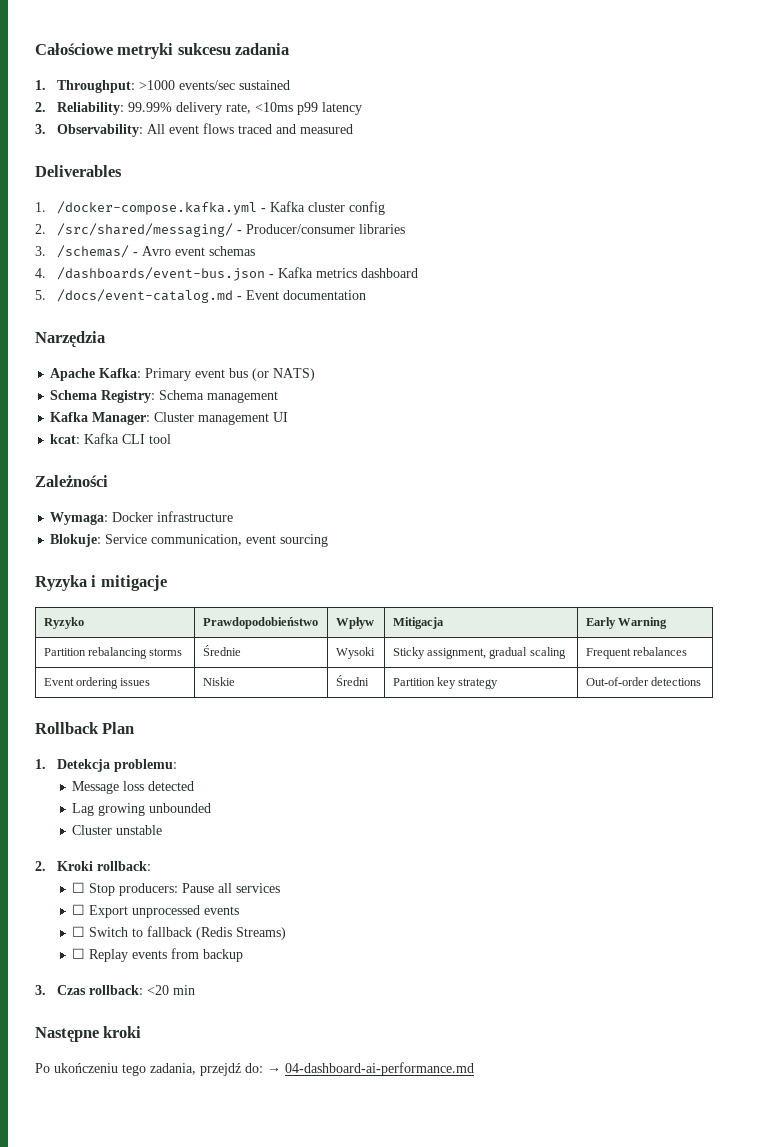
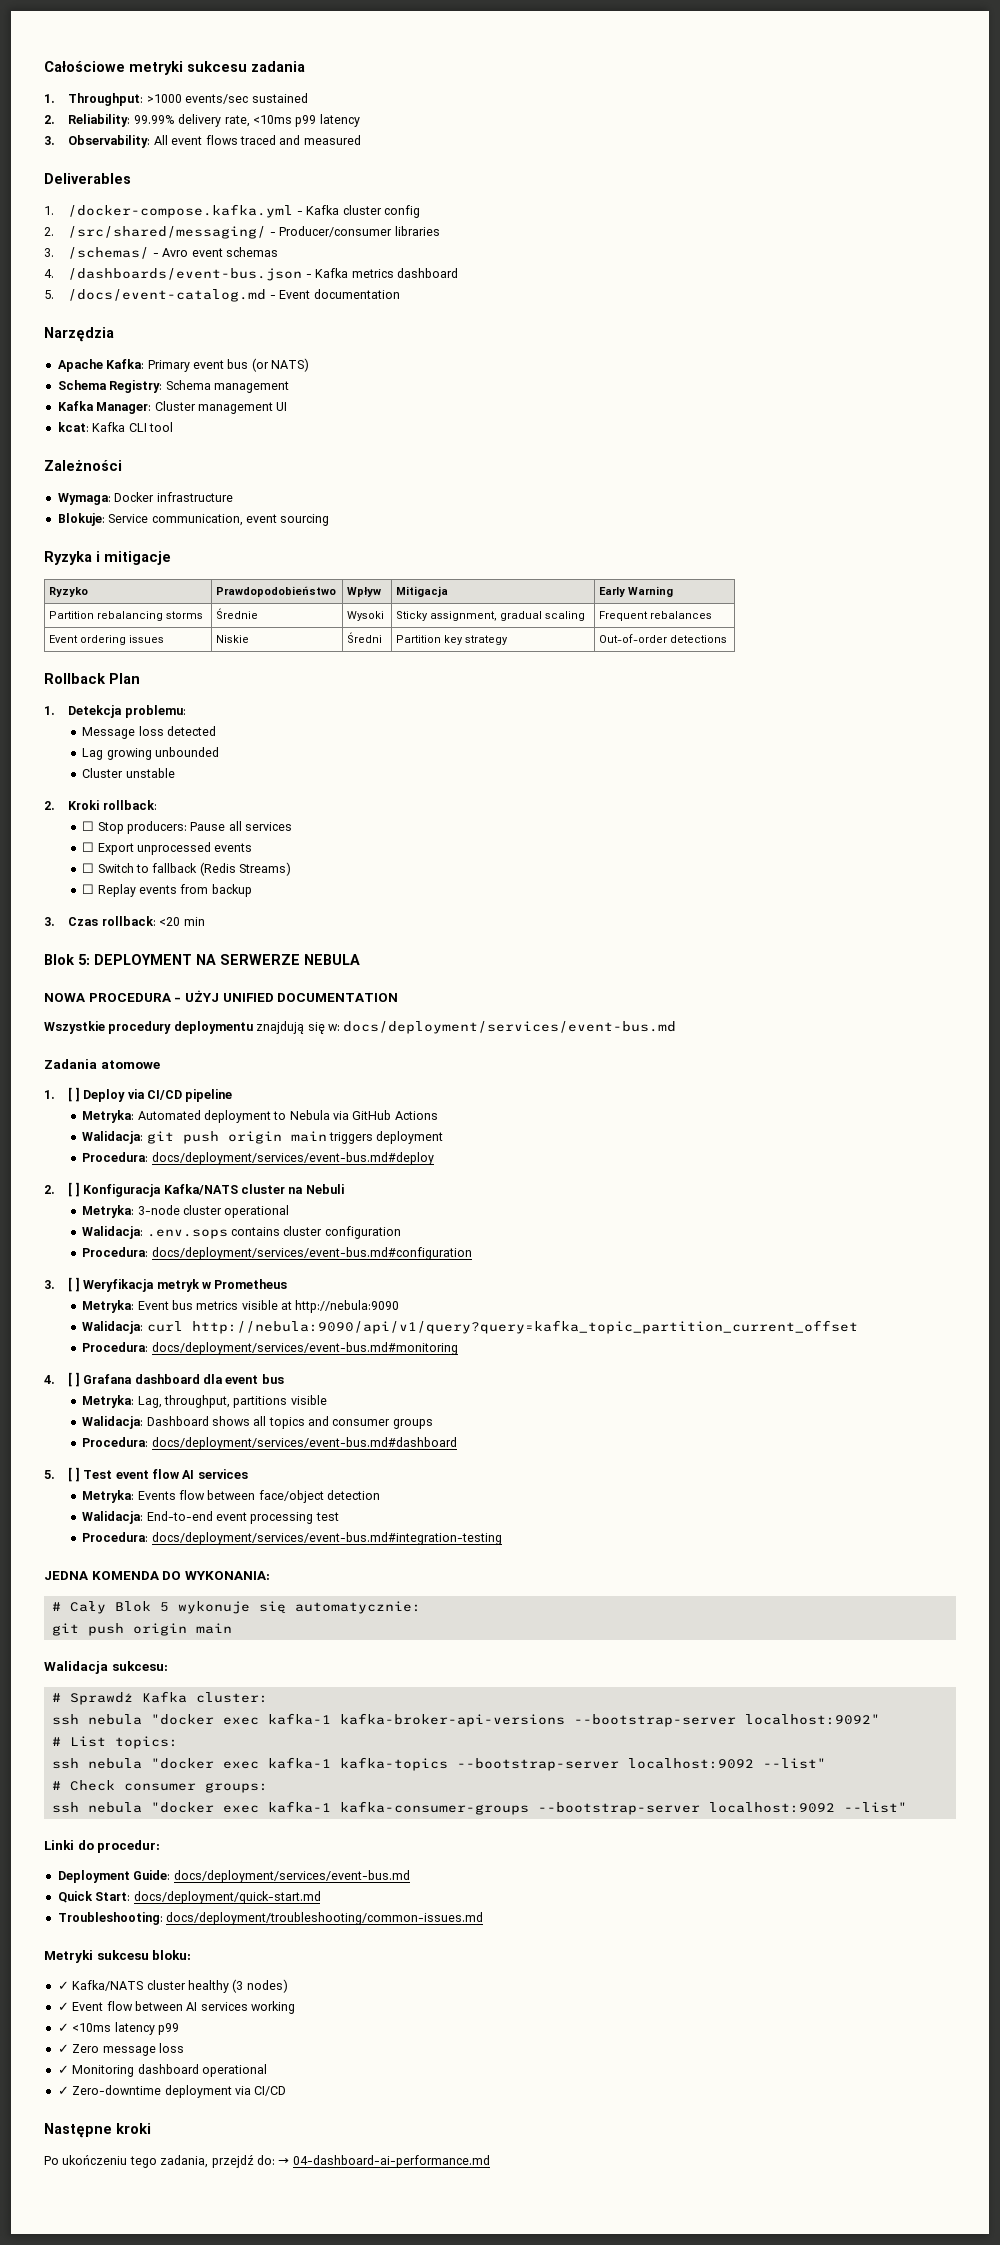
(195, 990) none -> [44,954,360,965] [44,990,399,1002] [44,1021,677,1034] [44,1059,160,1069] [44,1087,233,1102] [82,1110,438,1123] [82,1131,444,1144] [82,1152,434,1165] [44,1182,344,1197] [82,1205,290,1218] [82,1226,401,1239] [82,1247,472,1260] [44,1277,288,1292] [82,1300,400,1313] [82,1320,858,1334] [82,1342,458,1355] [44,1372,284,1387] [82,1395,327,1408] [82,1416,433,1429] [82,1437,457,1450] [44,1467,248,1482] [82,1490,381,1503] [82,1511,339,1524] [82,1532,502,1545] [44,1571,270,1580] [51,1601,421,1614] [51,1623,232,1636] [44,1661,168,1674] [51,1691,268,1705] [51,1713,880,1727] [51,1736,178,1749] [51,1757,826,1771] [51,1780,268,1793] [51,1801,907,1815] [44,1840,161,1853] [57,1870,410,1883] [57,1891,321,1904] [57,1912,484,1925] [44,1950,192,1963] [57,1979,288,1993] [57,2001,295,2014] [57,2022,179,2035] [57,2043,184,2056] [57,2064,267,2077] [57,2085,287,2098] // Blok 5: DEPLOYMENT NA SERWERZE NEBULA // NOWA PROCEDURA - UŻYJ UNIFIED DOCUMENTATION // Wszystkie procedury deploymentu znajdują się w: docs/deployment/services/event-bus.md // Zadania atomowe // 1. [ ] Deploy via CI/CD pipeline // Metryka: Automated deployment to Nebula via GitHub Actions // Walidacja: git push origin main triggers deployment // Procedura: docs/deployment/services/event-bus.md#deploy // 2. [ ] Konfiguracja Kafka/NATS cluster na Nebuli // Metryka: 3-node cluster operational // Walidacja: .env.sops contains cluster configuration // Procedura: docs/deployment/services/event-bus.md#configuration // 3. [ ] Weryfikacja metryk w Prometheus // Metryka: Event bus metrics visible at http://nebula:9090 // Walidacja: curl http://nebula:9090/api/v1/query?query=kafka_topic_partition_current_offset // Procedura: docs/deployment/services/event-bus.md#monitoring // 4. [ ] Grafana dashboard dla event bus // Metryka: Lag, throughput, partitions visible // Walidacja: Dashboard shows all topics and consumer groups // Procedura: docs/deployment/services/event-bus.md#dashboard // 5. [ ] Test event flow AI services // Metryka: Events flow between face/object detection // Walidacja: End-to-end event processing test // Procedura: docs/deployment/services/event-bus.md#integration-testing // JEDNA KOMENDA DO WYKONANIA: // # Cały Blok 5 wykonuje się automatycznie: // git push origin main // Walidacja sukcesu: // # Sprawdź Kafka cluster: // ssh nebula "docker exec kafka-1 kafka-broker-api-versions --bootstrap-server localhost:9092" // # List topics: // ssh nebula "docker exec kafka-1 kafka-topics --bootstrap-server localhost:9092 --list" // # Check consumer groups: // ssh nebula "docker exec kafka-1 kafka-consumer-groups --bootstrap-server localhost:9092 --list" // Linki do procedur: // Deployment Guide: docs/deployment/services/event-bus.md // Quick Start: docs/deployment/quick-start.md // Troubleshooting: docs/deployment/troubleshooting/common-issues.md // Metryki sukcesu bloku: // ✓ Kafka/NATS cluster healthy (3 nodes) // ✓ Event flow between AI services working // ✓ <10ms latency p99 // ✓ Zero message loss // ✓ Monitoring dashboard operational // ✓ Zero-downtime deployment via CI/CD

